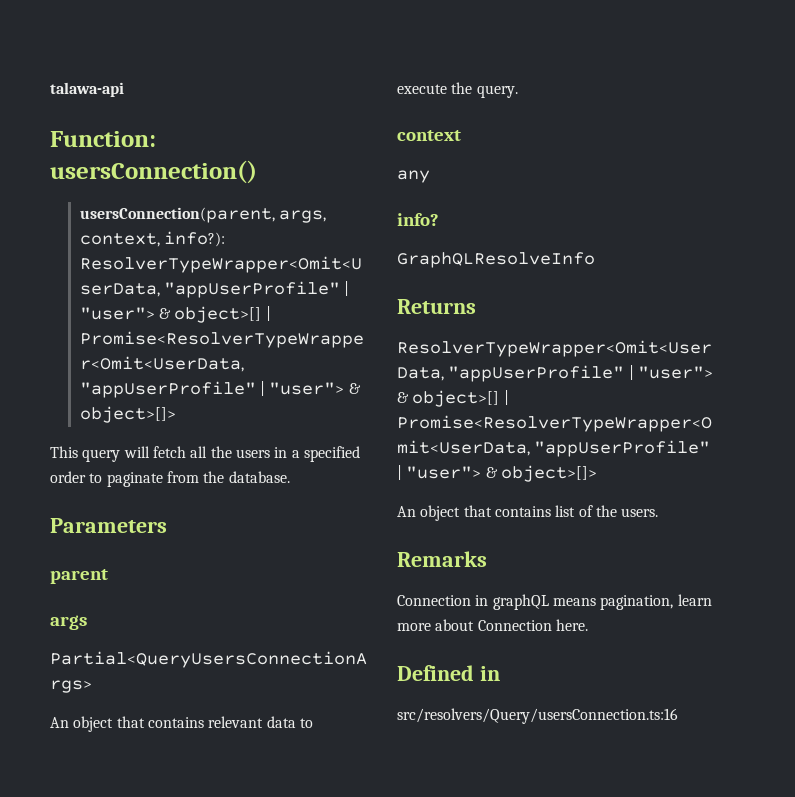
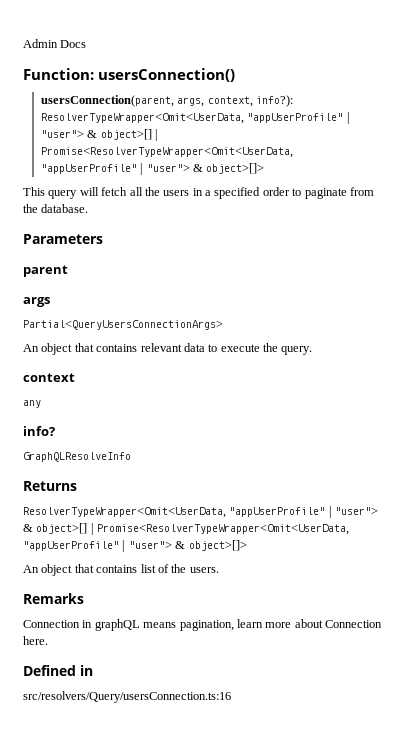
[50,82,124,97] talawa-api -> [23,39,87,48] Admin Docs

